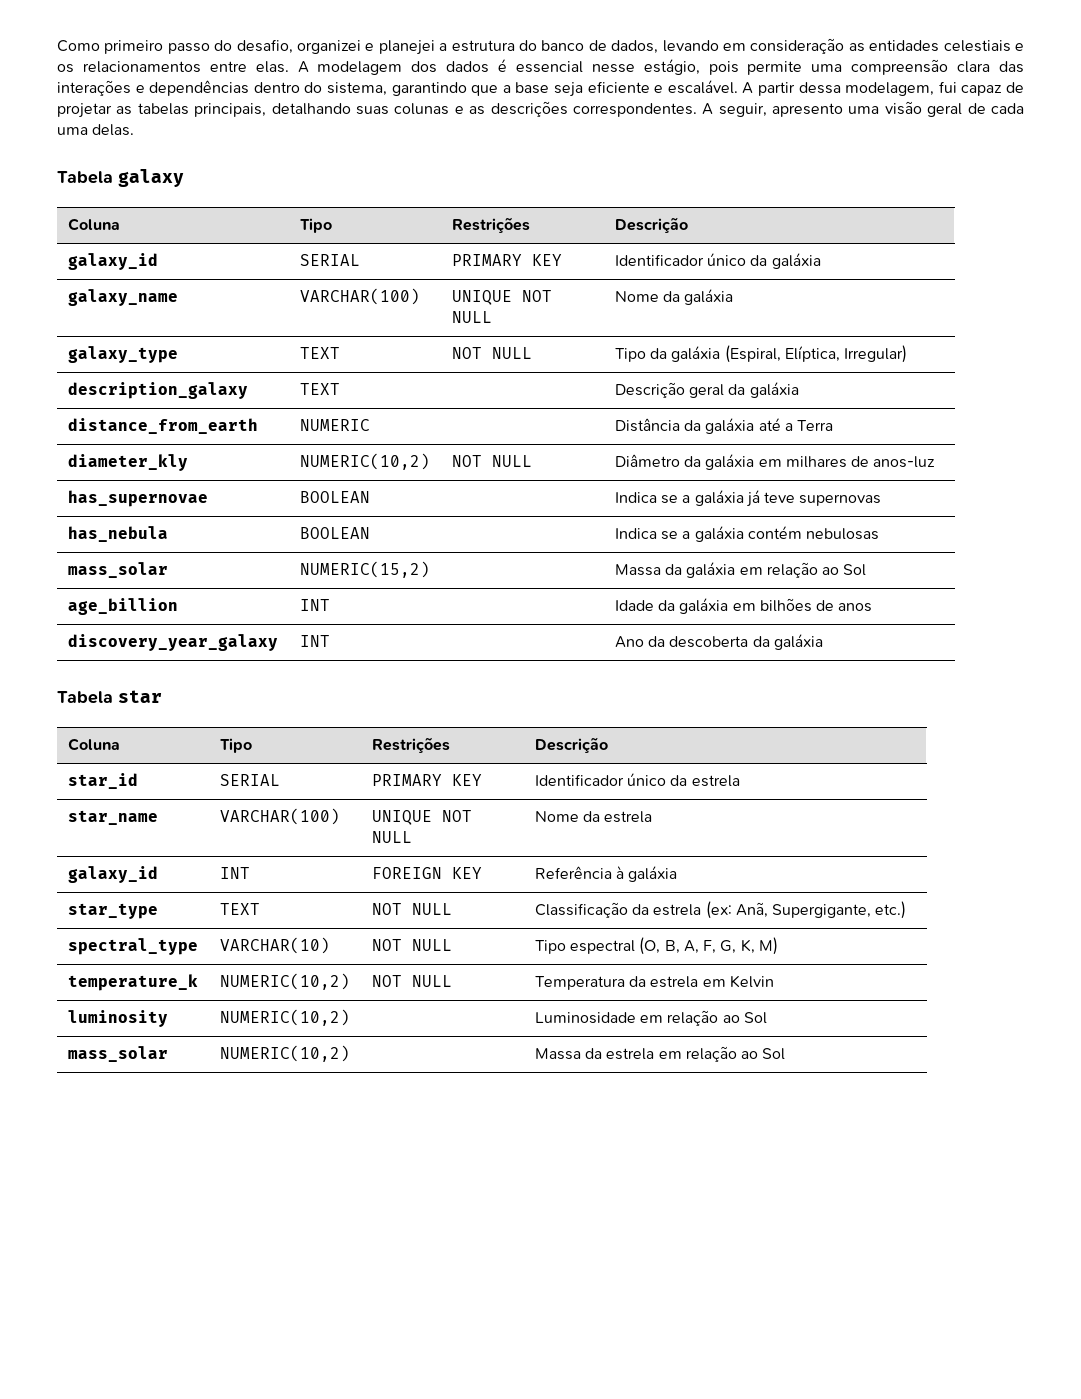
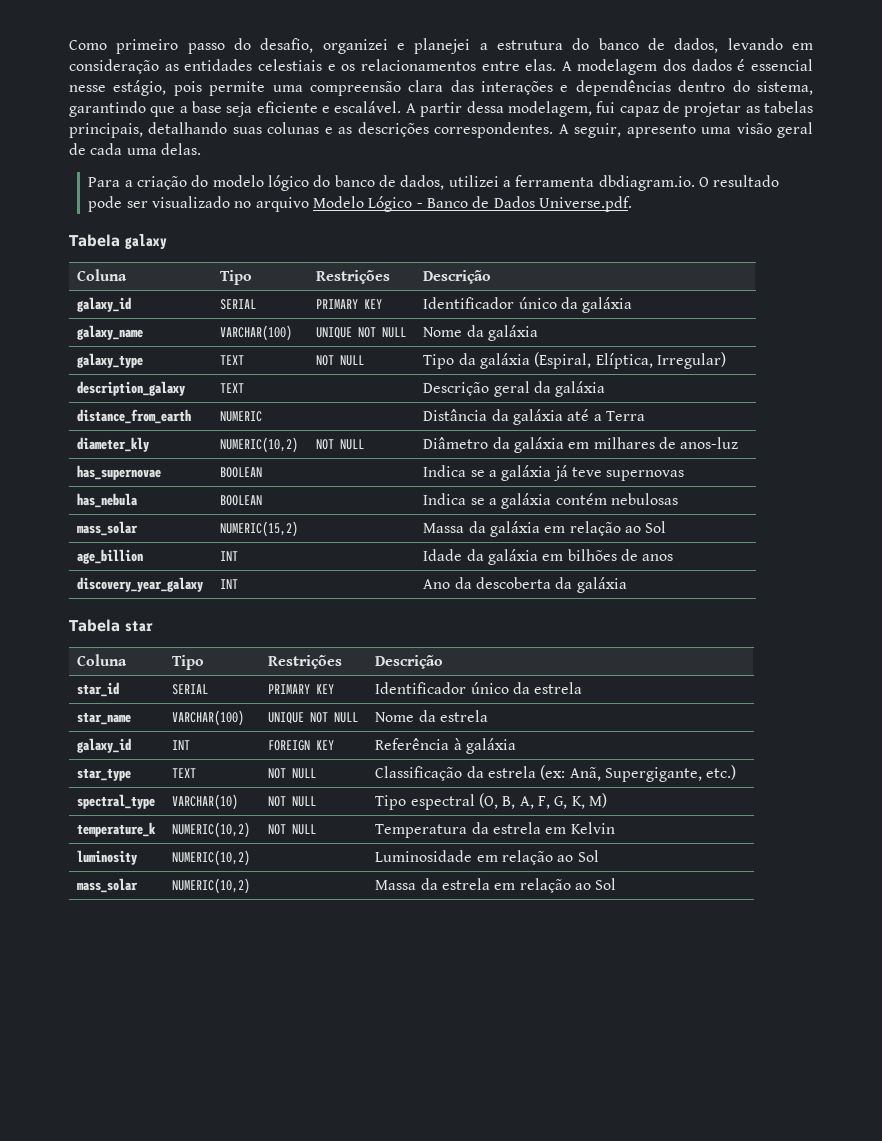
(135, 130) none -> [88,175,780,191] [88,196,632,212] // Para a criação do modelo lógico do banco de dados, utilizei a ferramenta dbdiagram.io. O resultado pode ser visualizado no arquivo Modelo Lógico - Banco de Dados Universe.pdf.

